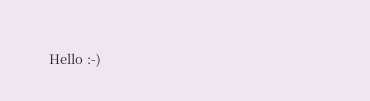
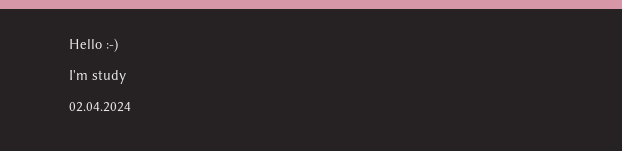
(101, 60) none -> [69,70,126,84] [69,102,131,112] // I'm study // 02.04.2024

